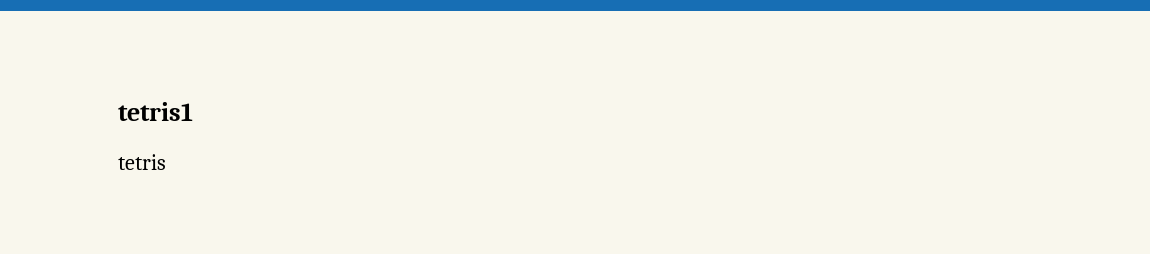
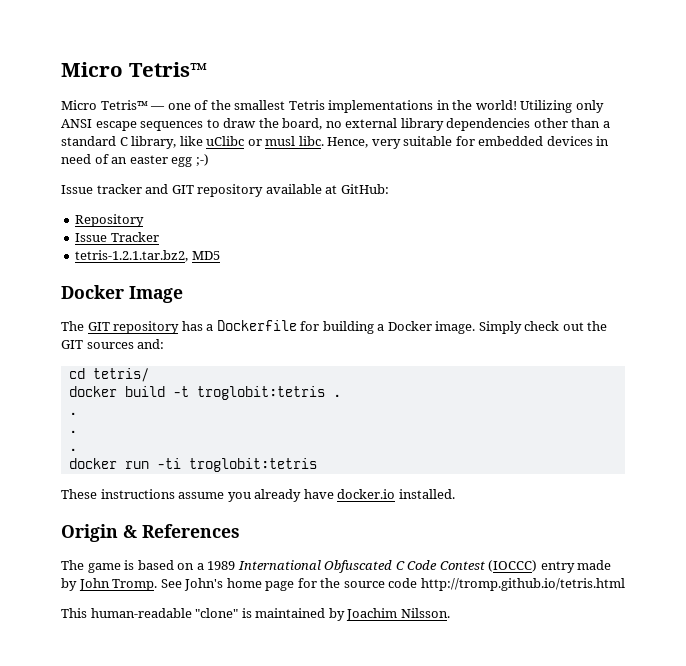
[118,102,193,121] [118,154,166,170] tetris1 // tetris -> [61,62,207,77] [61,100,604,113] [61,118,610,131] [61,136,610,149] [61,154,209,167] [61,184,389,197] [75,214,145,227] [75,232,159,242] [75,250,220,262] [61,285,183,303] [61,320,608,334] [61,339,165,349] [68,368,149,382] [68,386,341,400] [68,412,77,415] [68,430,77,433] [68,448,77,451] [68,458,317,472] [61,489,455,502] [61,524,240,542] [61,560,612,573] [61,578,625,591] [61,608,450,621] Micro Tetris™ // Micro Tetris™ — one of the smallest Tetris implementations in the world! Utilizing only ANSI escape sequences to draw the board, no external library dependencies other than a standard C library, like uClibc or musl libc. Hence, very suitable for embedded devices in need of an easter egg ;-) // Issue tracker and GIT repository available at GitHub: // Repository // Issue Tracker // tetris-1.2.1.tar.bz2, MD5 // Docker Image // The GIT repository has a Dockerfile for building a Docker image. Simply check out the GIT sources and: // cd tetris/ // docker build -t troglobit:tetris . // . // . // . // docker run -ti troglobit:tetris // These instructions assume you already have docker.io installed. // Origin & References // The game is based on a 1989 International Obfuscated C Code Contest (IOCCC) entry made by John Tromp. See John's home page for the source code http://tromp.github.io/tetris.html // This human-readable "clone" is maintained by Joachim Nilsson.

